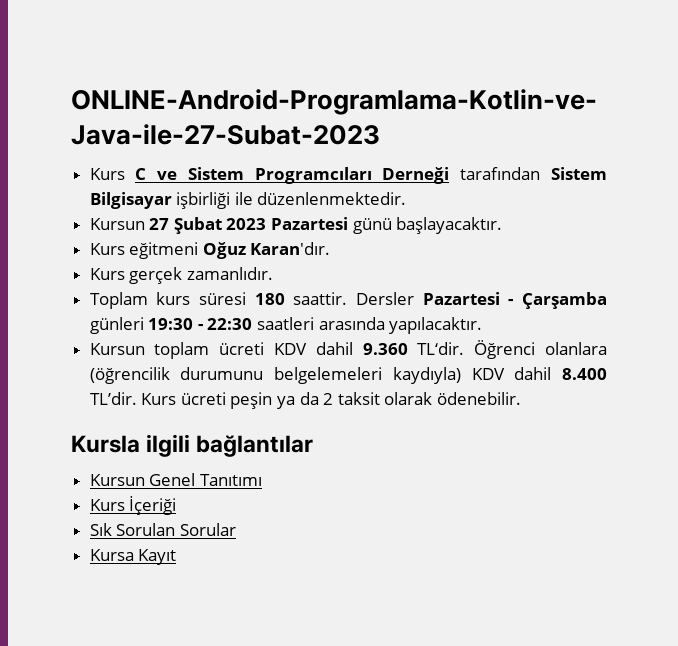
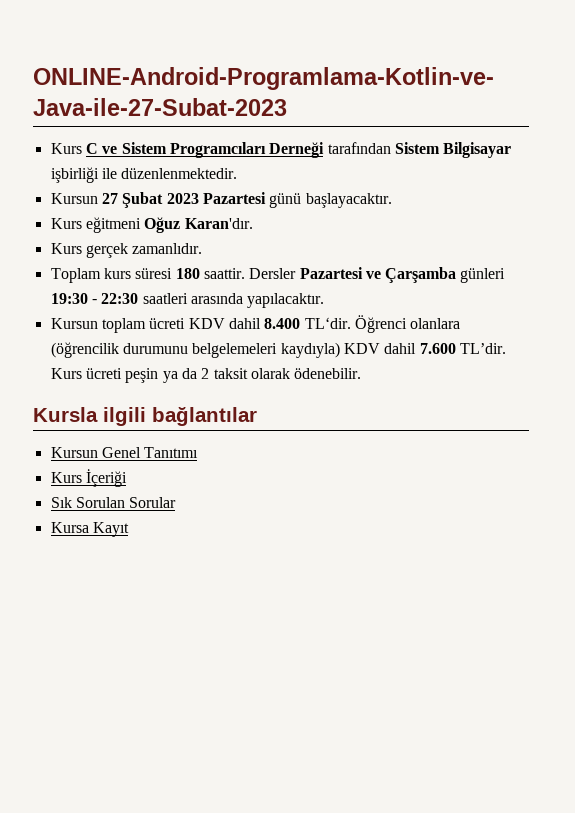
[508,299,514,305] - -> [365,271,381,279] ve
[362,343,408,355] 9.360 -> [264,318,301,329] 8.400
[561,368,607,380] 8.400 -> [419,343,456,354] 7.600

